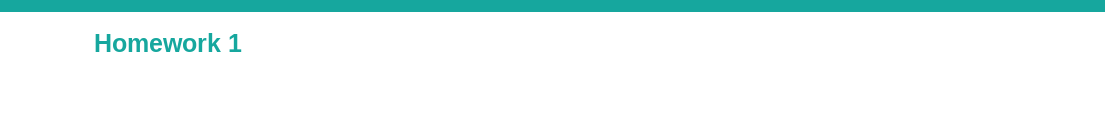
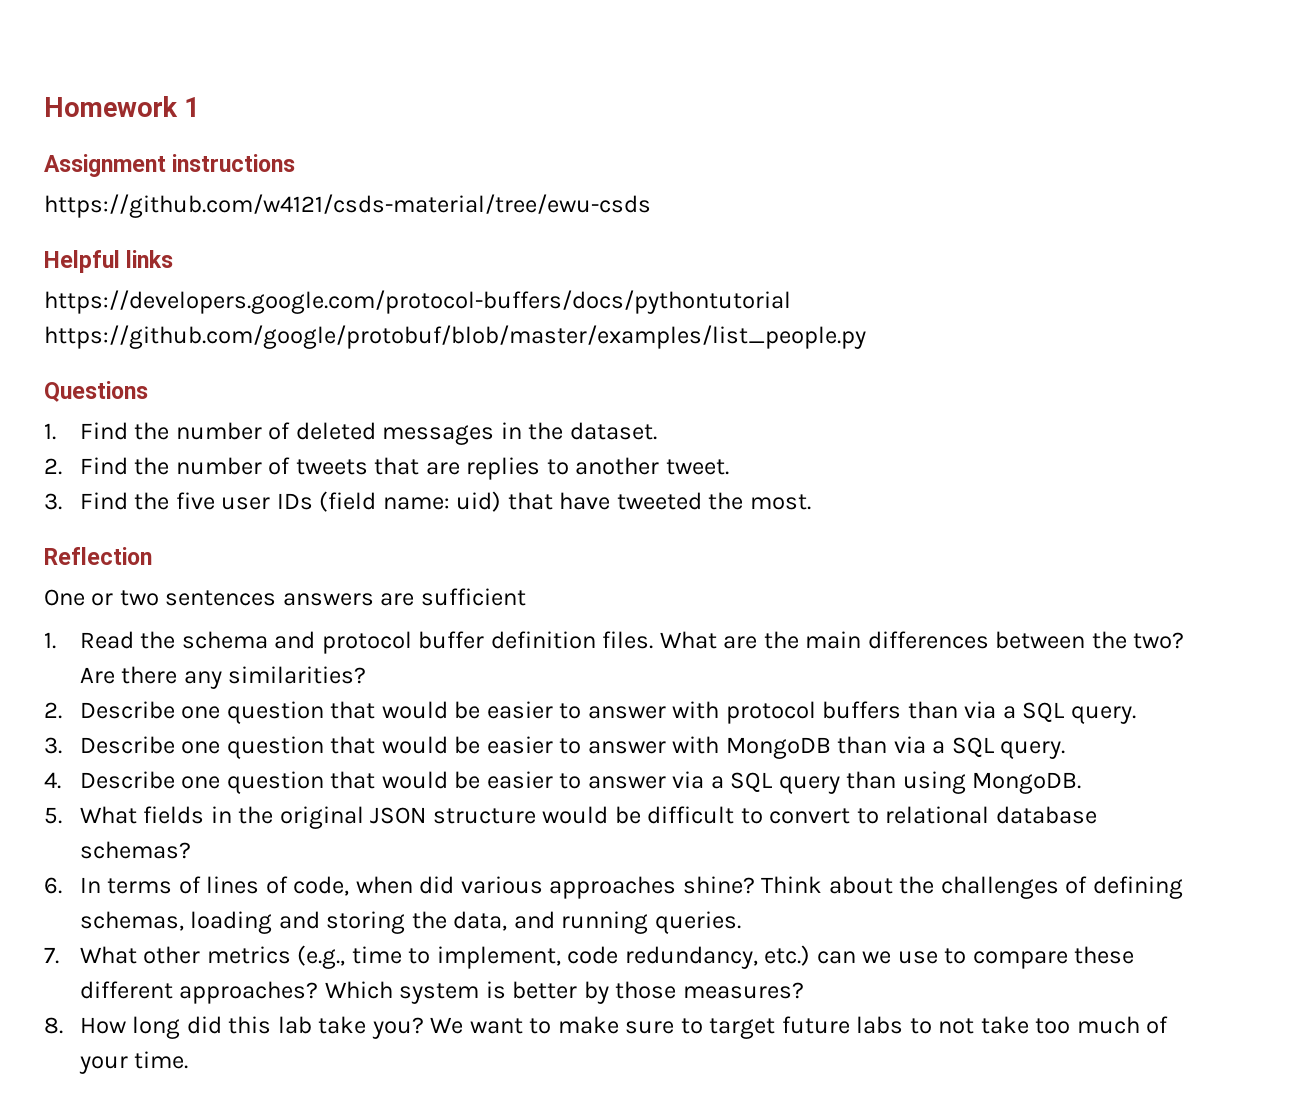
(242, 43) none -> [44,154,296,177] [44,194,651,218] [44,250,174,273] [44,290,791,314] [44,325,866,349] [44,381,148,402] [44,422,657,445] [44,457,729,480] [44,491,811,512] [44,547,152,565] [44,588,526,606] [44,631,1185,654] [79,666,367,689] [44,701,1136,724] [44,736,1066,759] [44,771,1082,794] [44,806,1097,829] [79,841,191,859] [44,876,1183,899] [79,911,741,934] [44,945,1135,969] [79,981,804,1004] [44,1016,1169,1039] [78,1051,189,1074] // Assignment instructions // https://github.com/w4121/csds-material/tree/ewu-csds // Helpful links // https://developers.google.com/protocol-buffers/docs/pythontutorial https://github.com/google/protobuf/blob/master/examples/list_people.py // Questions // 1. Find the number of deleted messages in the dataset. // 2. Find the number of tweets that are replies to another tweet. // 3. Find the five user IDs (field name: uid) that have tweeted the most. // Reflection // One or two sentences answers are sufficient // 1. Read the schema and protocol buffer definition files. What are the main differences between the two? Are there any similarities? // 2. Describe one question that would be easier to answer with protocol buffers than via a SQL query. // 3. Describe one question that would be easier to answer with MongoDB than via a SQL query. // 4. Describe one question that would be easier to answer via a SQL query than using MongoDB. // 5. What fields in the original JSON structure would be difficult to convert to relational database schemas? // 6. In terms of lines of code, when did various approaches shine? Think about the challenges of defining schemas, loading and storing the data, and running queries. // 7. What other metrics (e.g., time to implement, code redundancy, etc.) can we use to compare these different approaches? Which system is better by those measures? // 8. How long did this lab take you? We want to make sure to target future labs to not take too much of your time.

